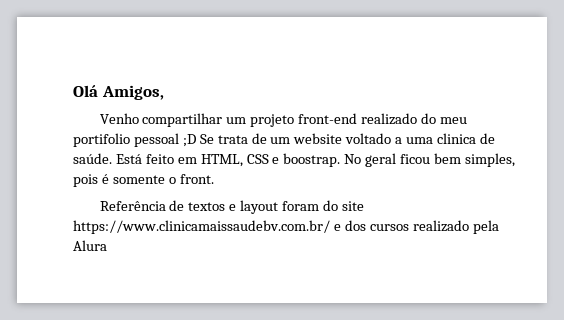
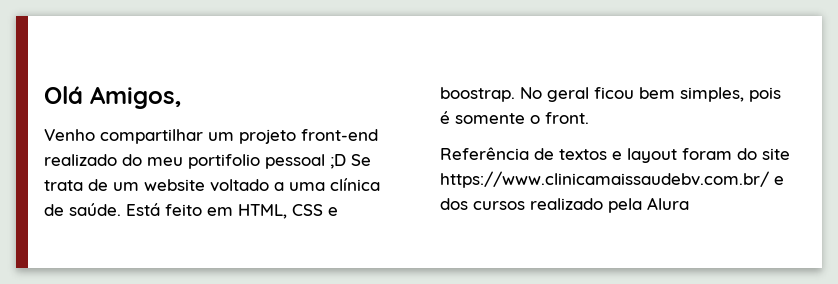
[437,133,477,144] clinica -> [330,178,380,191] clínica

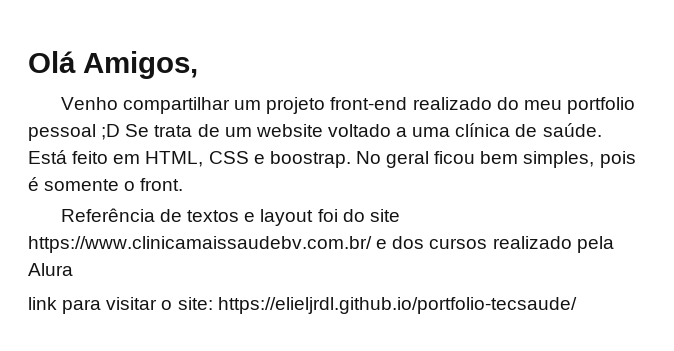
[188,154,260,169] portifolio -> [566,97,635,114] portfolio
[682,148,732,160] foram -> [317,209,338,222] foi
(689, 203) none -> [28,297,577,314] // link para visitar o site: https://elieljrdl.github.io/portfolio-tecsaude/

